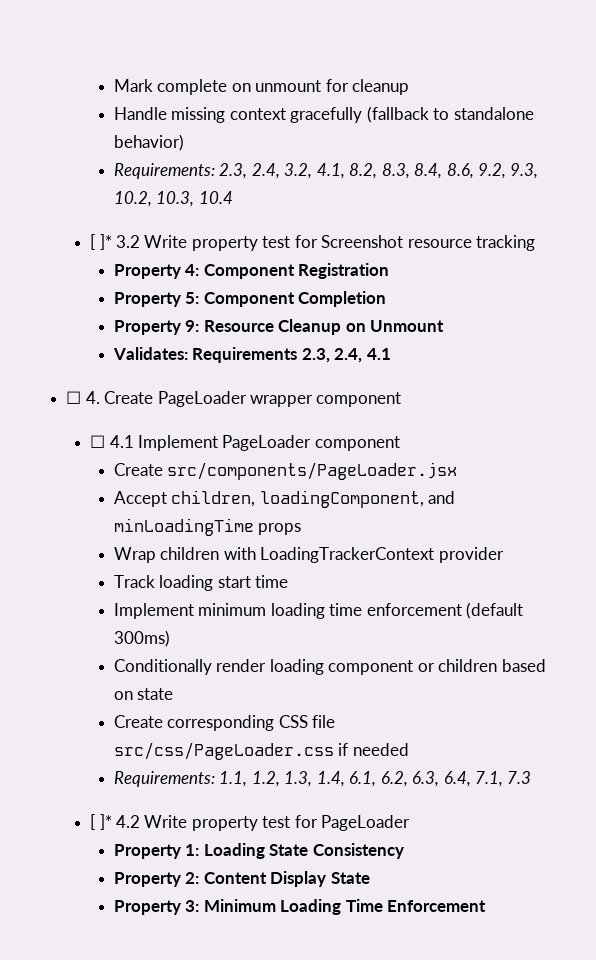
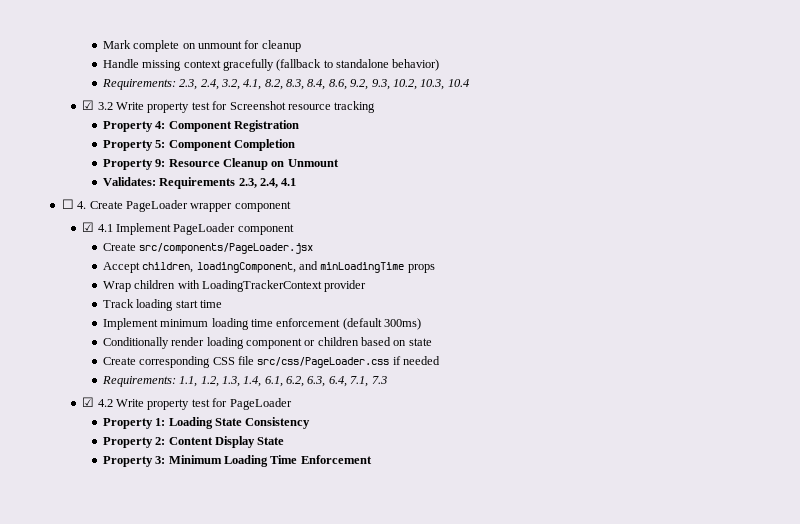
[90,234,112,250] [ ]* -> [82,100,95,110] ☑
[90,435,106,448] ☐ -> [82,222,95,232] ☑
[90,814,112,830] [ ]* -> [82,397,95,407] ☑

